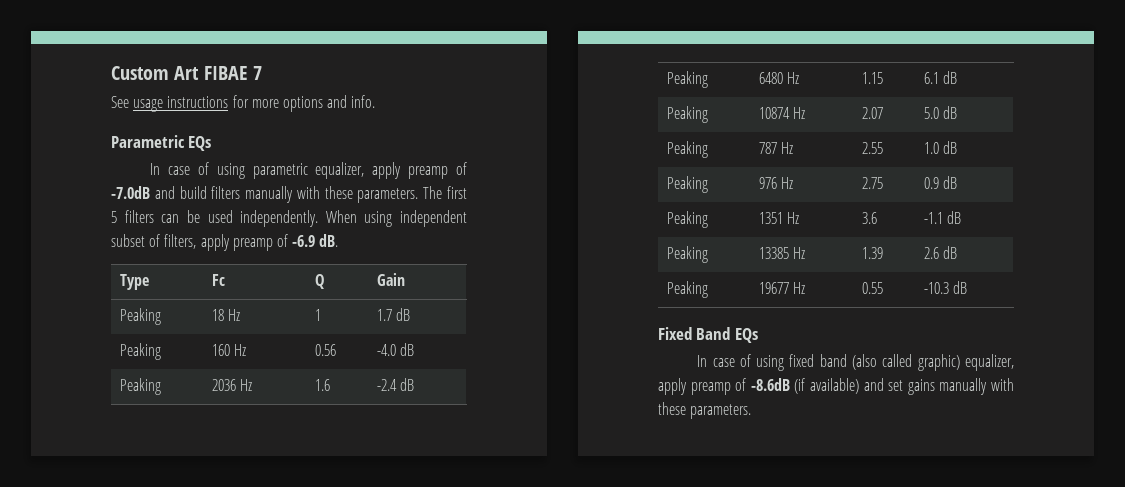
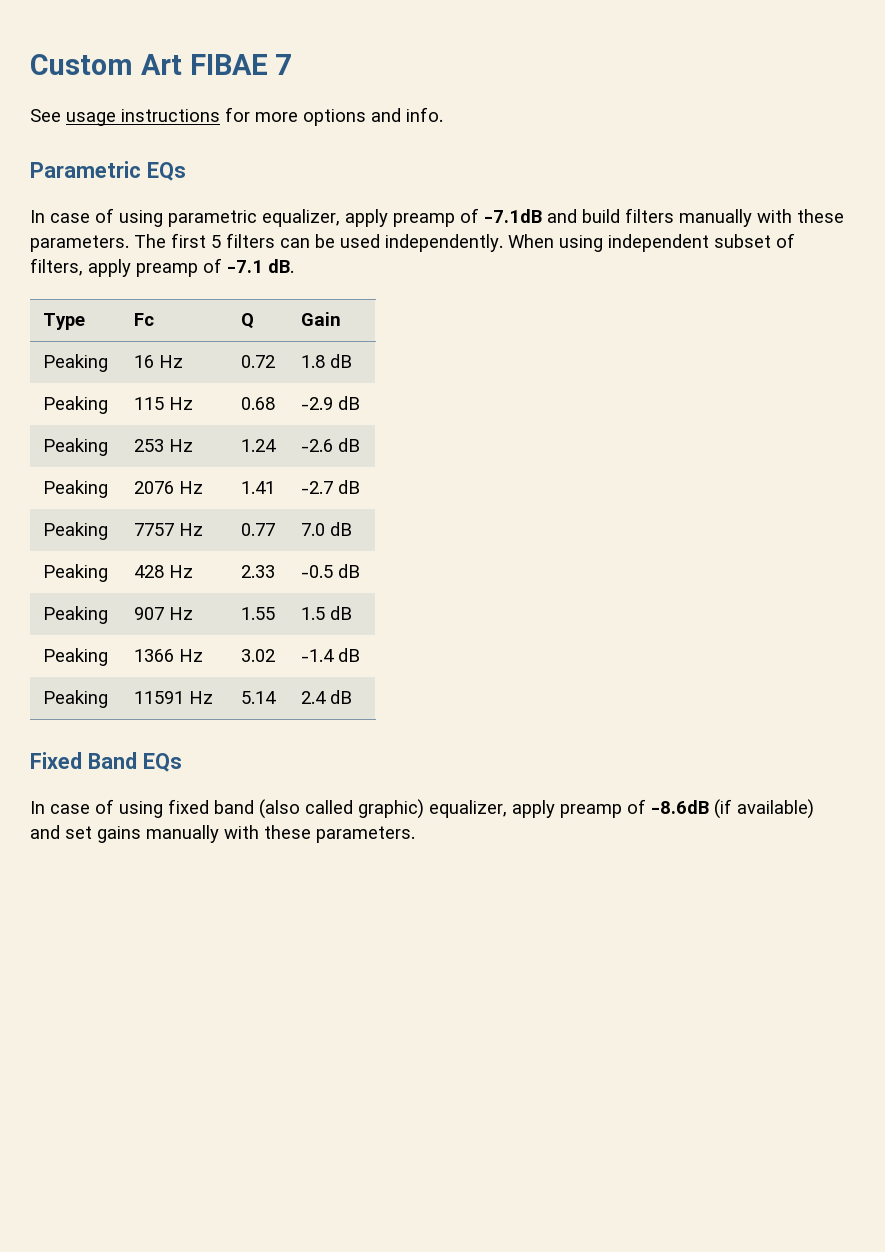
[111,186,150,199] -7.0dB -> [484,209,542,223] -7.1dB
[292,235,316,247] -6.9 -> [227,260,263,273] -7.1
[211,309,241,321] [314,309,321,321] [376,308,411,321] [119,343,161,360] [211,344,247,356] [314,344,336,356] [376,343,415,356] [119,378,161,395] [211,379,253,391] [314,379,330,391] [376,378,415,391] [666,71,708,88] [758,72,800,84] [861,72,883,84] [923,71,958,84] [666,106,708,123] [758,107,806,119] [861,107,883,119] [923,106,958,119] [666,141,708,158] [758,142,794,154] [861,142,883,154] [923,141,958,154] [666,176,708,193] [758,177,794,189] [861,177,883,189] [923,176,958,189] [666,211,708,228] [758,212,800,224] [861,212,877,224] [923,211,962,224] [666,246,708,263] [758,247,806,259] [861,247,883,259] [923,246,958,259] [666,281,708,298] [758,282,806,294] [861,282,883,294] [923,282,949,294] 18 Hz | 1 | 1.7 dB // Peaking | 160 Hz | 0.56 | -4.0 dB // Peaking | 2036 Hz | 1.6 | -2.4 dB // Peaking | 6480 Hz | 1.15 | 6.1 dB // Peaking | 10874 Hz | 2.07 | 5.0 dB // Peaking | 787 Hz | 2.55 | 1.0 dB // Peaking | 976 Hz | 2.75 | 0.9 dB // Peaking | 1351 Hz | 3.6 | -1.1 dB // Peaking | 13385 Hz | 1.39 | 2.6 dB // Peaking | 19677 Hz | 0.55 | -10.3 -> [133,355,183,368] [240,355,275,368] [300,354,352,368] [42,396,108,414] [133,397,193,410] [240,397,275,410] [300,396,360,410] [42,438,108,456] [133,439,193,452] [240,439,276,452] [300,438,360,452] [42,480,108,498] [133,481,203,494] [240,481,275,494] [300,480,360,494] [42,522,108,540] [133,523,203,536] [240,523,275,536] [300,522,352,536] [42,564,108,582] [133,565,193,578] [240,565,275,578] [300,564,360,578] [42,606,108,624] [133,607,193,620] [240,607,275,620] [300,606,352,620] [42,648,108,666] [133,649,203,662] [240,649,275,662] [300,648,360,662] [42,690,108,708] [133,691,213,704] [240,691,276,704] [300,691,326,704] 16 Hz | 0.72 | 1.8 dB // Peaking | 115 Hz | 0.68 | -2.9 dB // Peaking | 253 Hz | 1.24 | -2.6 dB // Peaking | 2076 Hz | 1.41 | -2.7 dB // Peaking | 7757 Hz | 0.77 | 7.0 dB // Peaking | 428 Hz | 2.33 | -0.5 dB // Peaking | 907 Hz | 1.55 | 1.5 dB // Peaking | 1366 Hz | 3.02 | -1.4 dB // Peaking | 11591 Hz | 5.14 | 2.4

